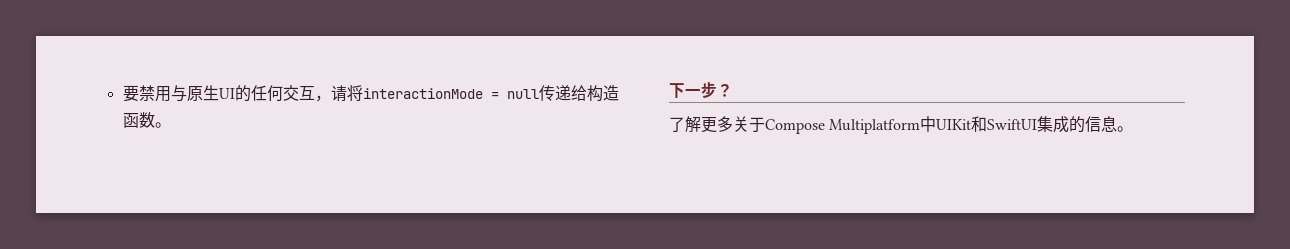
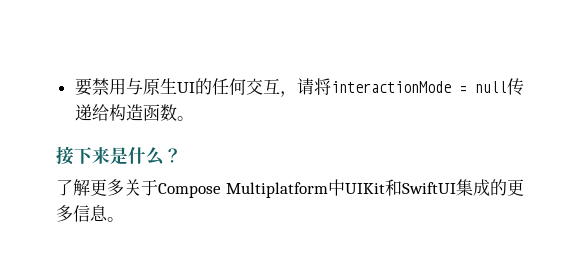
[669,82,717,99] 下一步 -> [56,146,165,165] 接下来是什么
(1086, 124) none -> [507,179,524,196] [56,205,73,222] 更多

